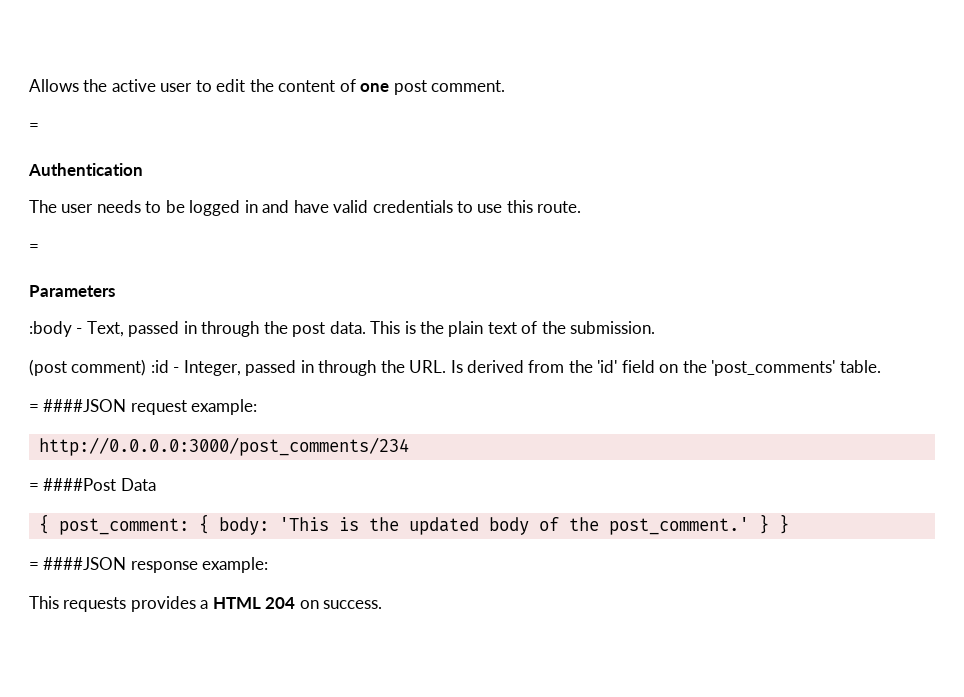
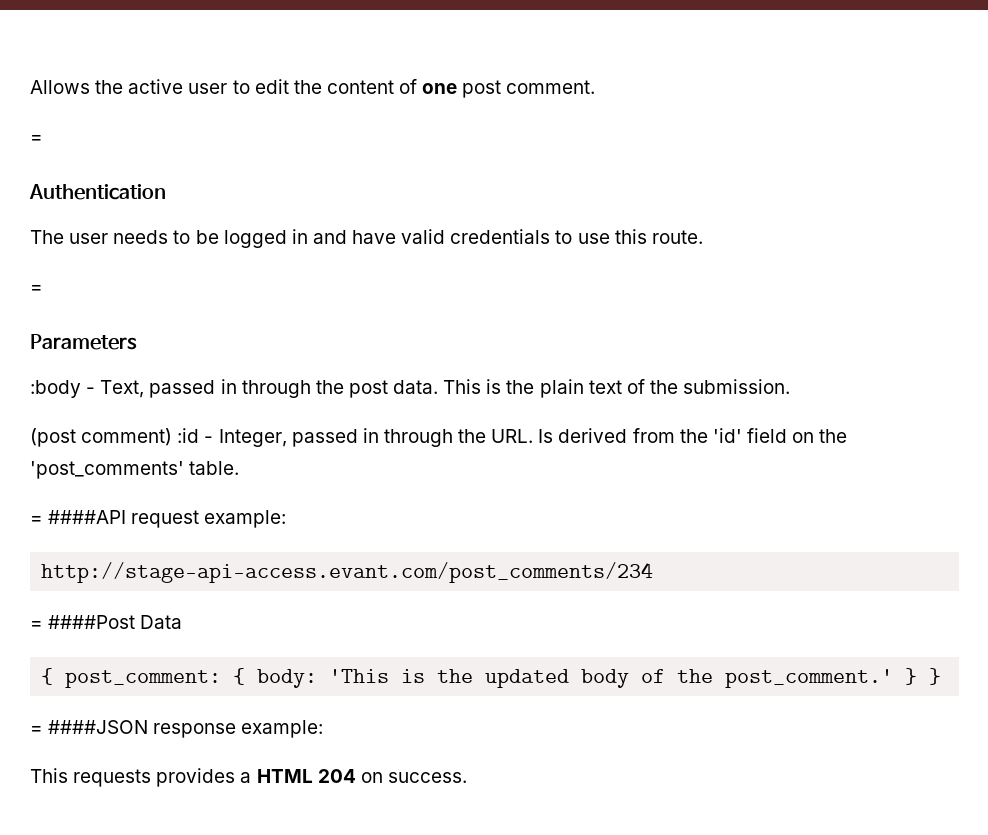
[43,399,127,412] ####JSON -> [48,510,127,524] ####API
[38,437,409,456] http://0.0.0.0:3000/post_comments/234 -> [41,562,654,583] http://stage-api-access.evant.com/post_comments/234

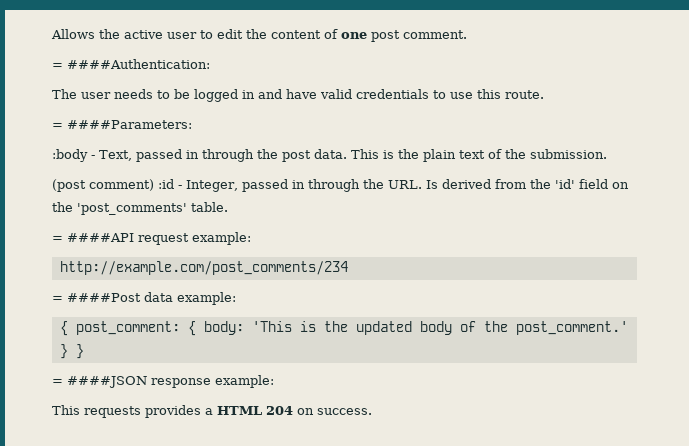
[29,184,166,200] // Authentication -> [67,59,210,69] ####Authentication:
[30,334,137,350] // Parameters -> [67,120,192,129] ####Parameters:
[41,562,654,583] http://stage-api-access.evant.com/post_comments/234 -> [59,261,348,275] http://example.com/post_comments/234
[140,615,183,629] Data -> [144,292,236,305] data example:

